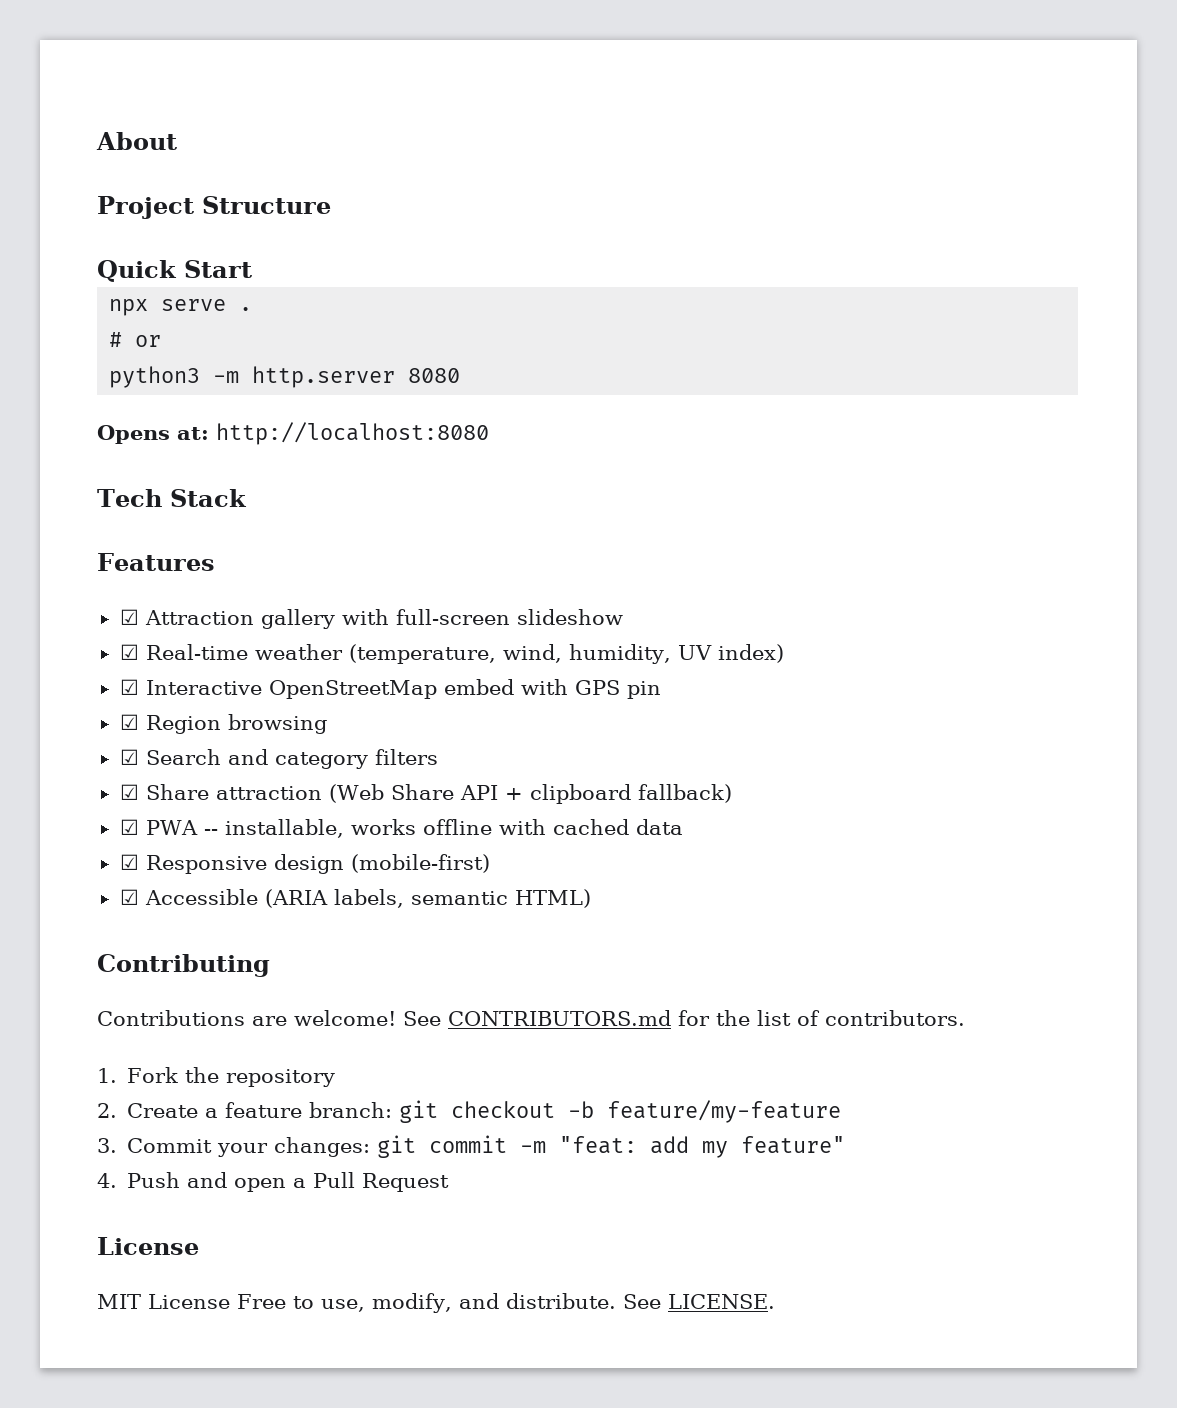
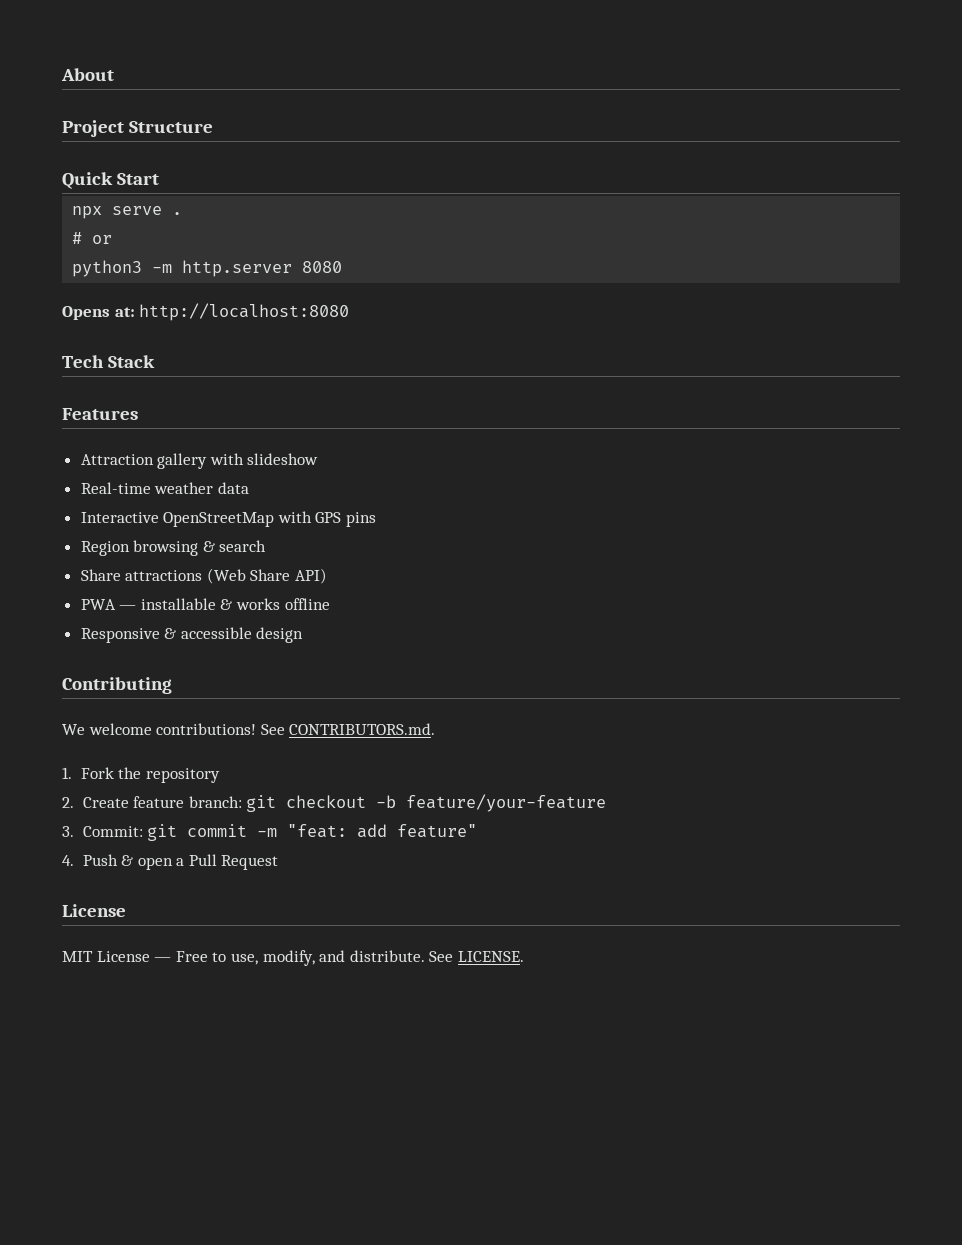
[119,609,139,625] ☑ -> (138, 414) none
[395,609,510,625] full-screen -> (244, 459) none
[119,644,139,660] ☑ -> (319, 459) none
[348,644,784,664] [119,679,139,695] (temperature, wind, humidity, UV index) // ☑ -> [217,482,249,494] data //
[443,679,514,695] embed -> (275, 519) none
[626,681,661,699] [119,714,139,730] pin // ☑ -> [346,512,377,527] pins //
[119,749,438,769] [119,784,732,804] [119,819,683,838] [119,854,490,874] [119,889,591,908] [97,954,270,977] [97,1010,965,1026] // ☑ Search and category filters // ☑ Share attraction (Web Share API + clipboard fallback) // ☑ PWA -- installable, works offline with cached data // ☑ Responsive design (mobile-first) // ☑ Accessible (ARIA labels, semantic HTML) // Contributing // Contributions are welcome! See CONTRIBUTORS.md for the list of contributors. -> [202,540,267,552] [80,568,328,584] [80,598,330,610] [80,627,304,643] [62,677,172,694] [62,723,436,735] & search // Share attractions (Web Share API) // PWA — installable & works offline // Responsive & accessible design // Contributing // We welcome contributions! See CONTRIBUTORS.md.
[205,1108,219,1118] a -> (129, 802) none
[607,1100,842,1123] feature/my-feature -> [406,794,607,812] feature/your-feature
[127,1137,371,1157] Commit your changes: -> [82,826,143,837] Commit:
[702,1141,729,1158] my -> (388, 831) none
[187,1172,228,1188] and -> [121,855,134,866] &
(230, 1301) none -> [154,957,172,962] —

